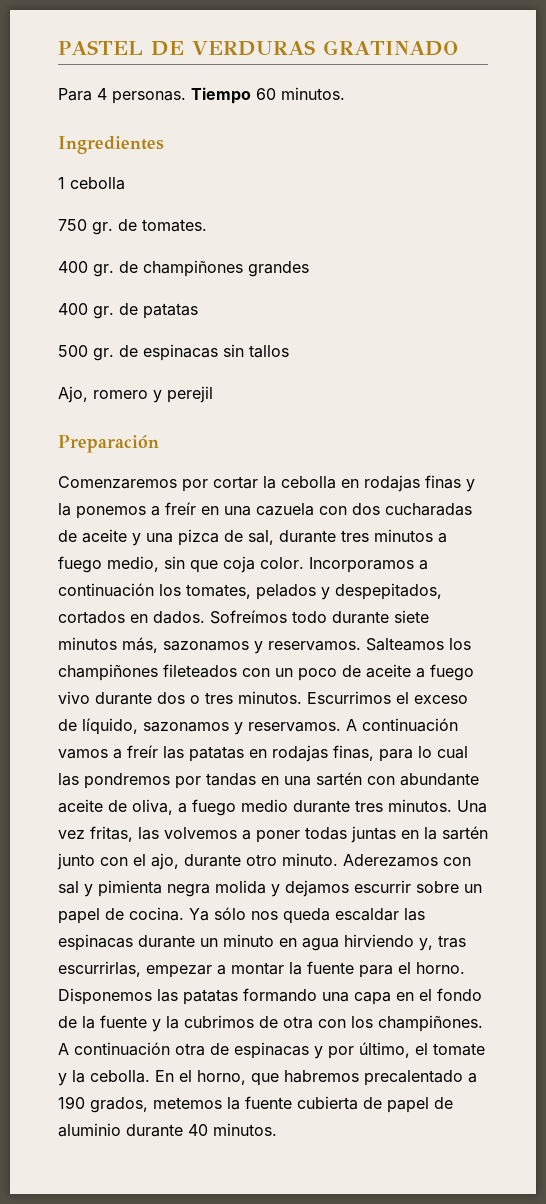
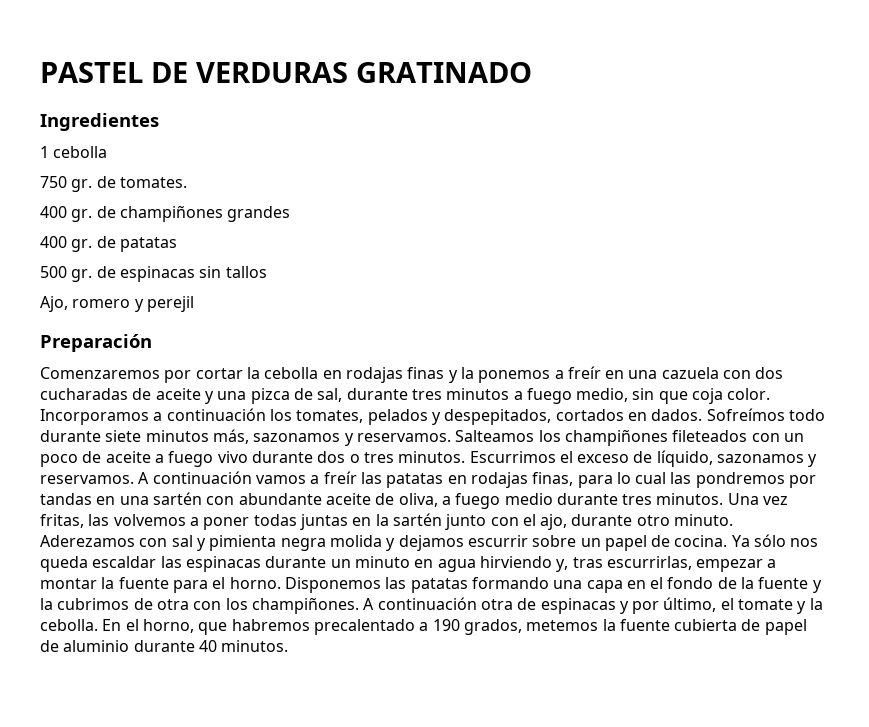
[58,87,345,104] // Para 4 personas. Tiempo 60 minutos. -> (532, 72) none

